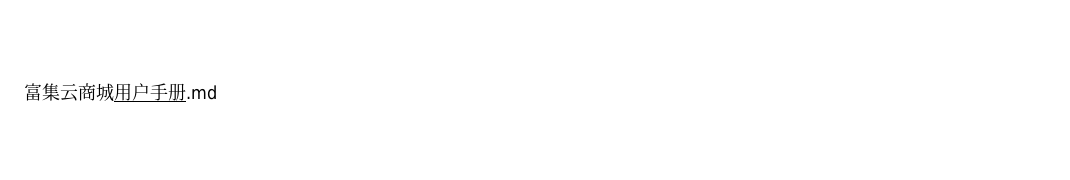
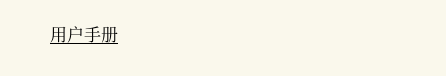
[24,83,114,102] 富集云商城 -> (50, 34) none
[186,85,217,100] .md -> (118, 34) none

